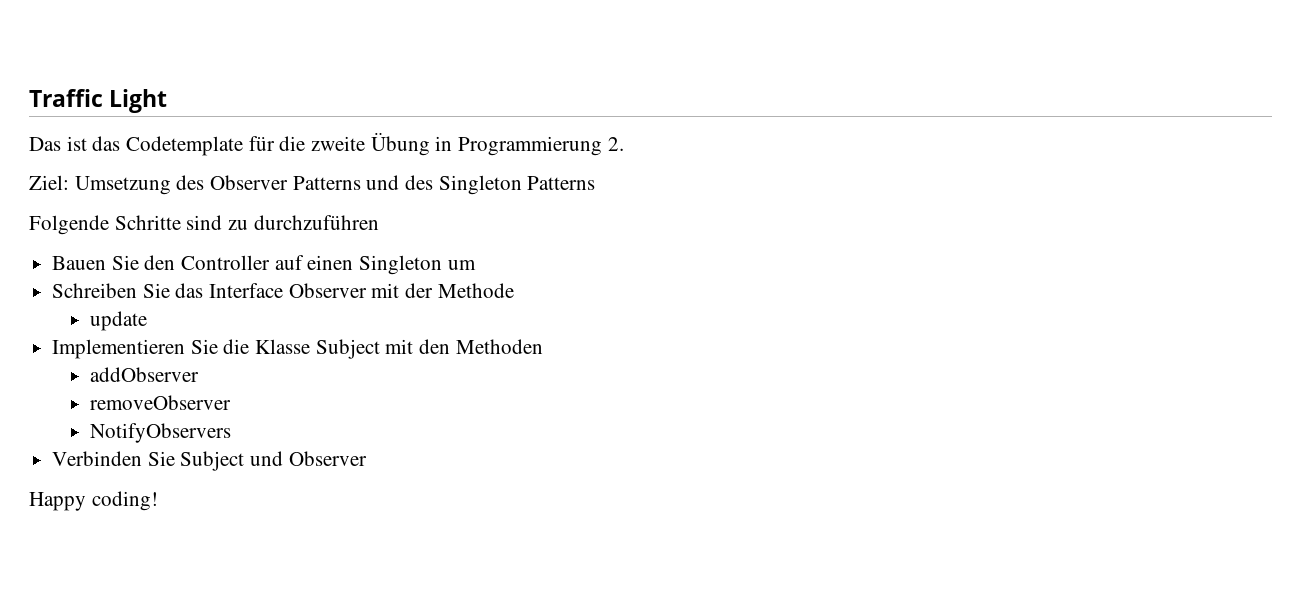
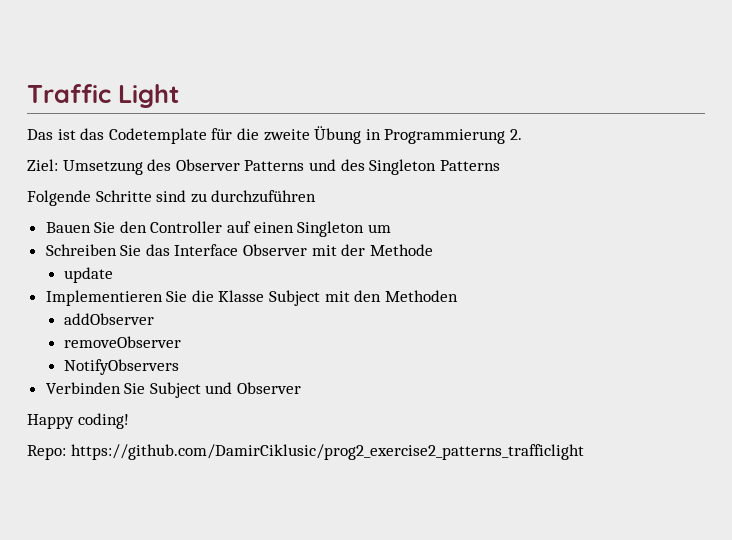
(158, 501) none -> [27,444,584,460] // Repo: https://github.com/DamirCiklusic/prog2_exercise2_patterns_trafficlight

